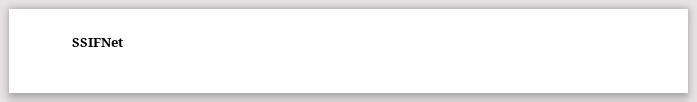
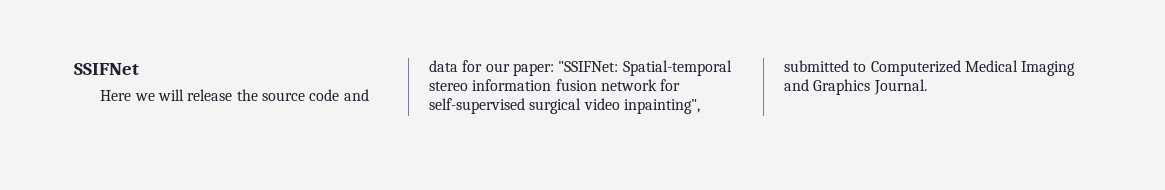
(123, 42) none -> [100,89,369,101] [429,60,732,76] [429,79,681,91] [429,98,700,114] [784,60,1076,76] [784,79,927,95] // Here we will release the source code and data for our paper: "SSIFNet: Spatial-temporal stereo information fusion network for self-supervised surgical video inpainting", submitted to Computerized Medical Imaging and Graphics Journal.

